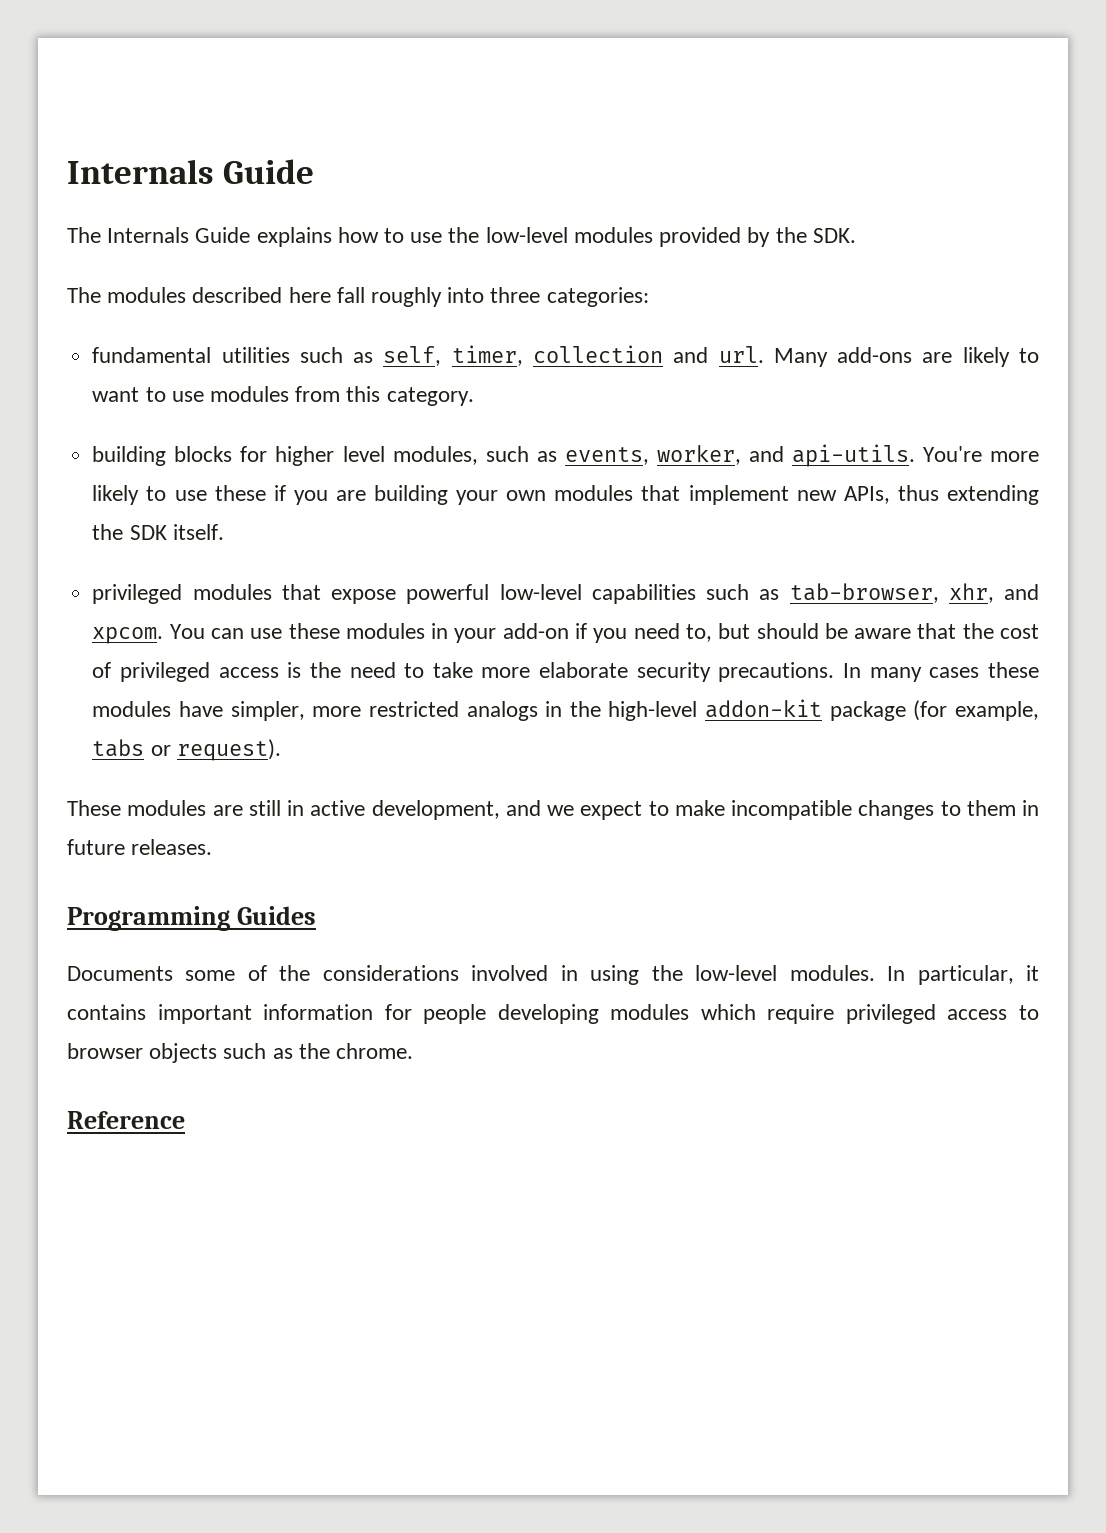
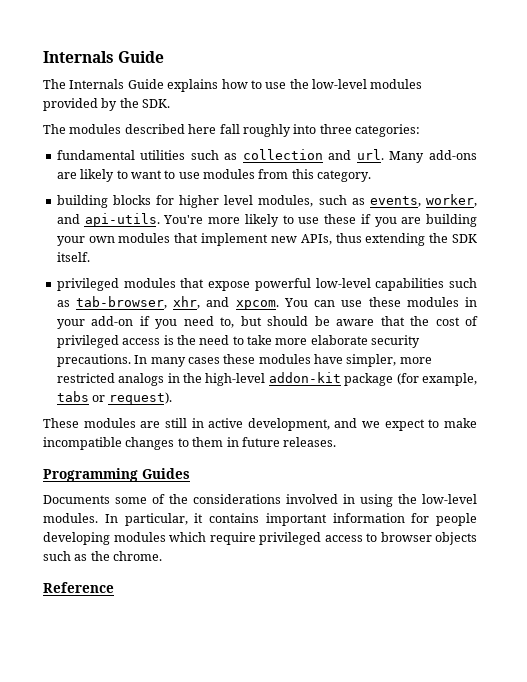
[383,345,523,366] self, timer, -> (238, 156) none

